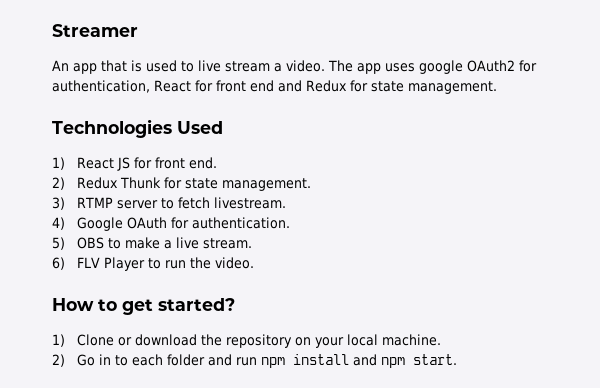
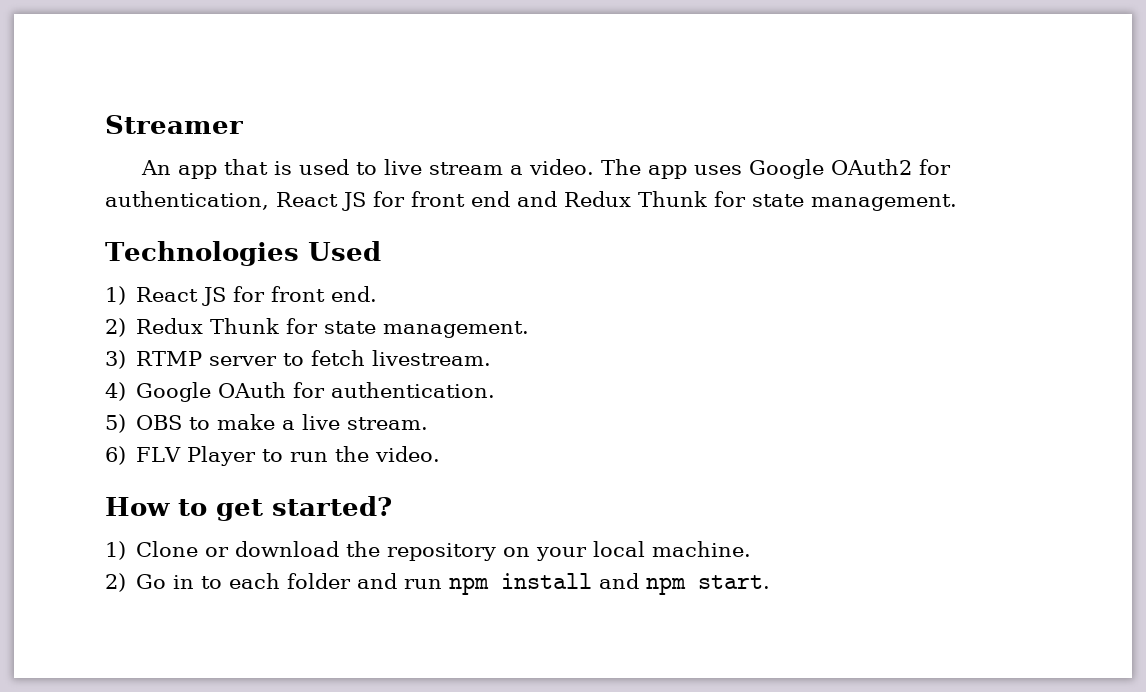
[419,60,463,74] google -> [748,159,824,179] Google
(191, 86) none -> [342,192,366,211] JS
(347, 86) none -> [638,191,707,207] Thunk

